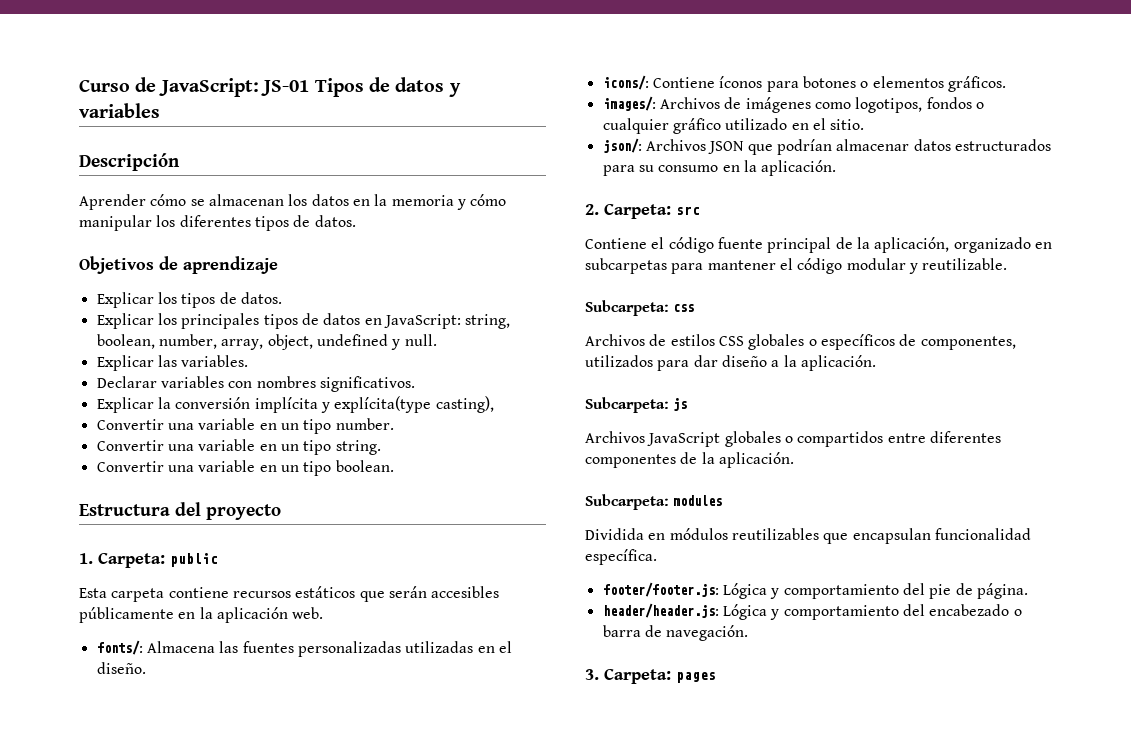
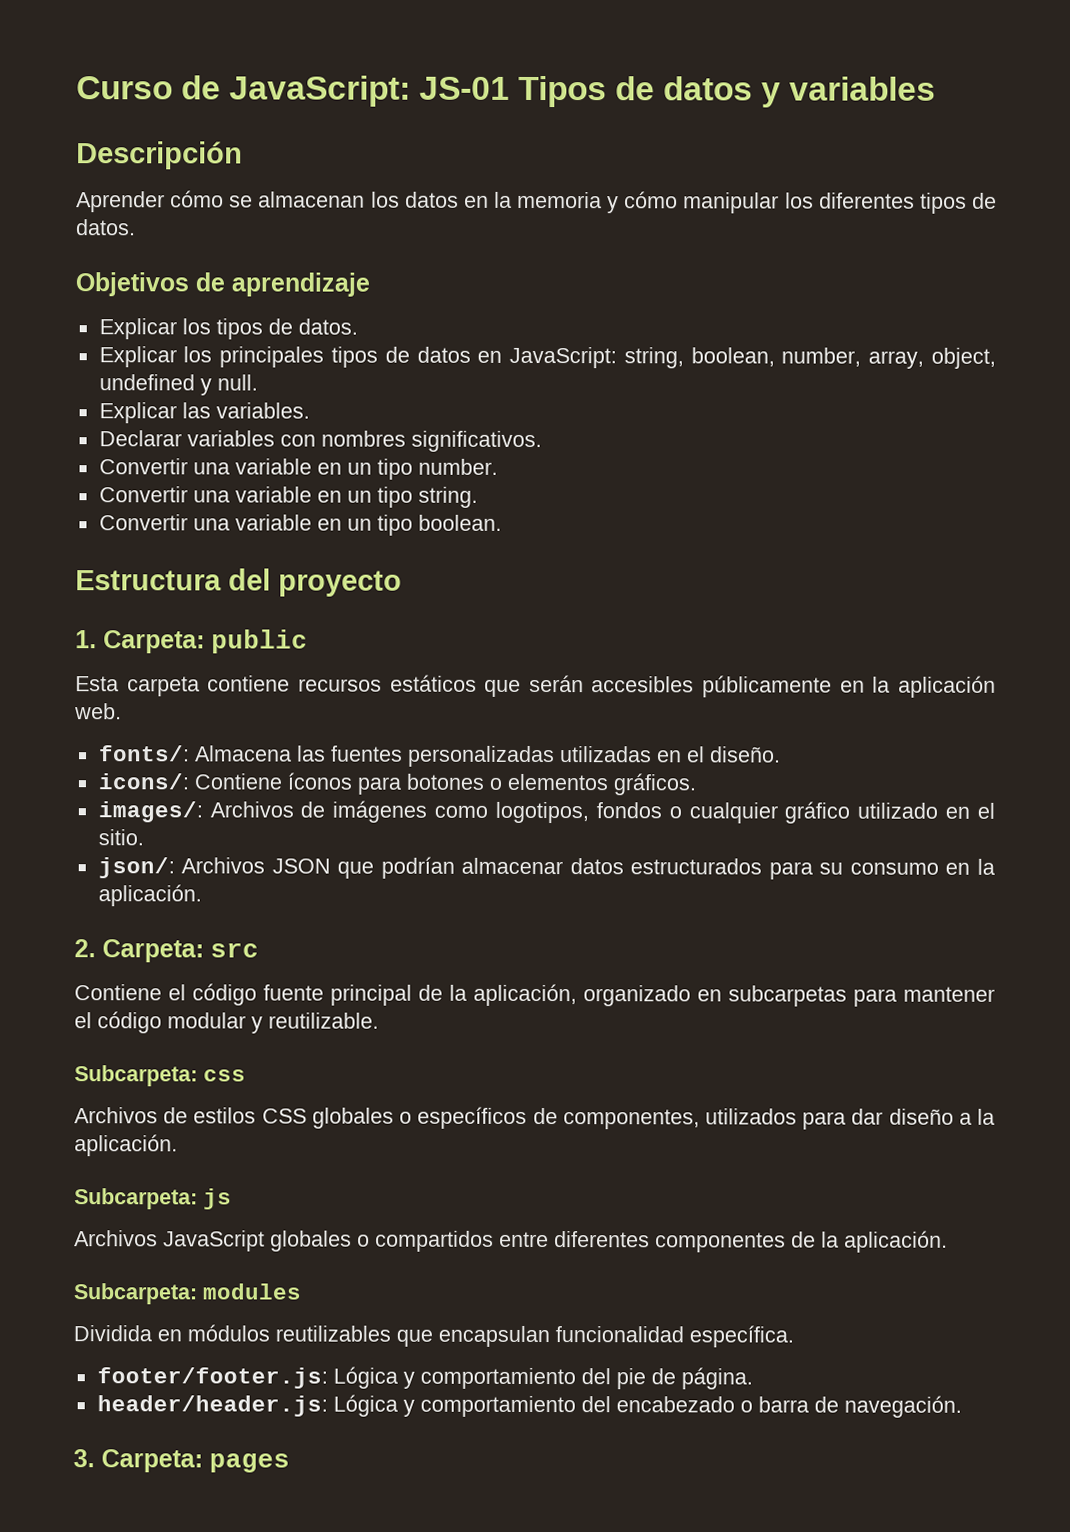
[96,396,494,413] // Explicar la conversión implícita y explícita(type casting), -> (542, 441) none

